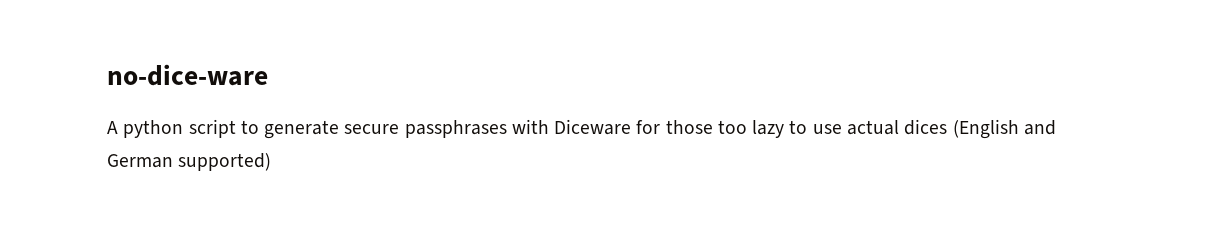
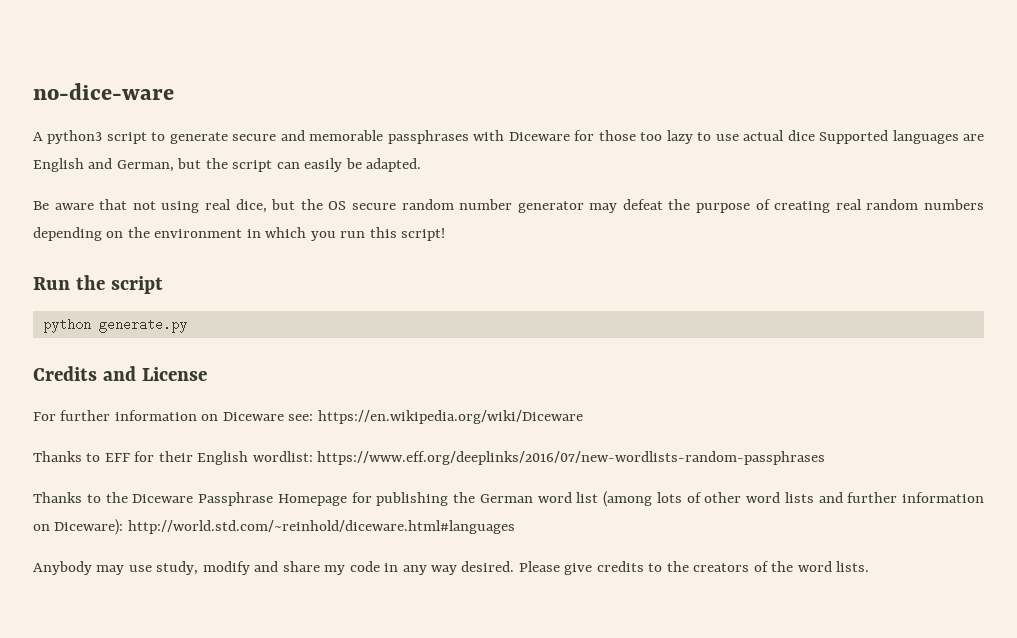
[123,120,184,138] python -> [47,130,103,144] python3
(400, 129) none -> [280,130,384,141] and memorable
[904,119,1056,139] [107,153,272,171] dices (English and German supported) -> [787,130,985,144] [33,158,422,172] [33,199,985,213] [33,227,446,241] [33,275,163,294] [42,318,187,333] [33,366,207,381] [33,410,583,424] [33,451,826,465] [33,491,984,507] [33,519,515,535] [33,561,870,575] dice Supported languages are English and German, but the script can easily be adapted. // Be aware that not using real dice, but the OS secure random number generator may defeat the purpose of creating real random numbers depending on the environment in which you run this script! // Run the script // python generate.py // Credits and License // For further information on Diceware see: https://en.wikipedia.org/wiki/Diceware // Thanks to EFF for their English wordlist: https://www.eff.org/deeplinks/2016/07/new-wordlists-random-passphrases // Thanks to the Diceware Passphrase Homepage for publishing the German word list (among lots of other word lists and further information on Diceware): http://world.std.com/~reinhold/diceware.html#languages // Anybody may use study, modify and share my code in any way desired. Please give credits to the creators of the word lists.

